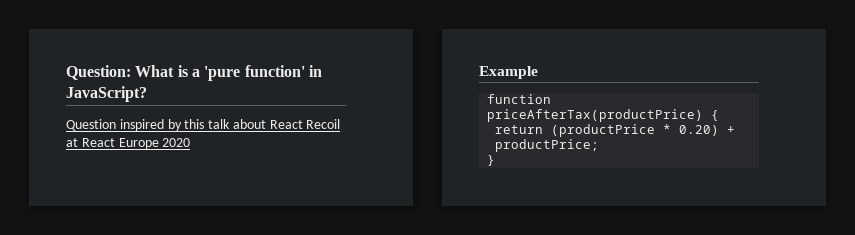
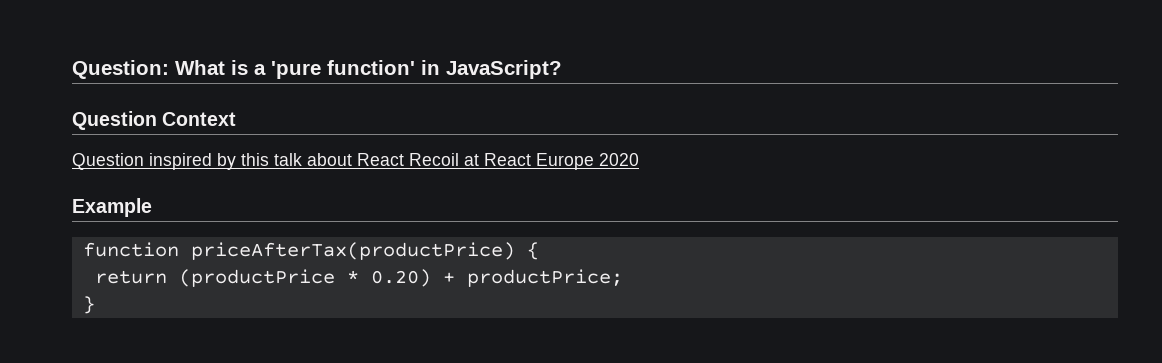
(147, 94) none -> [72,111,237,130] // Question Context

